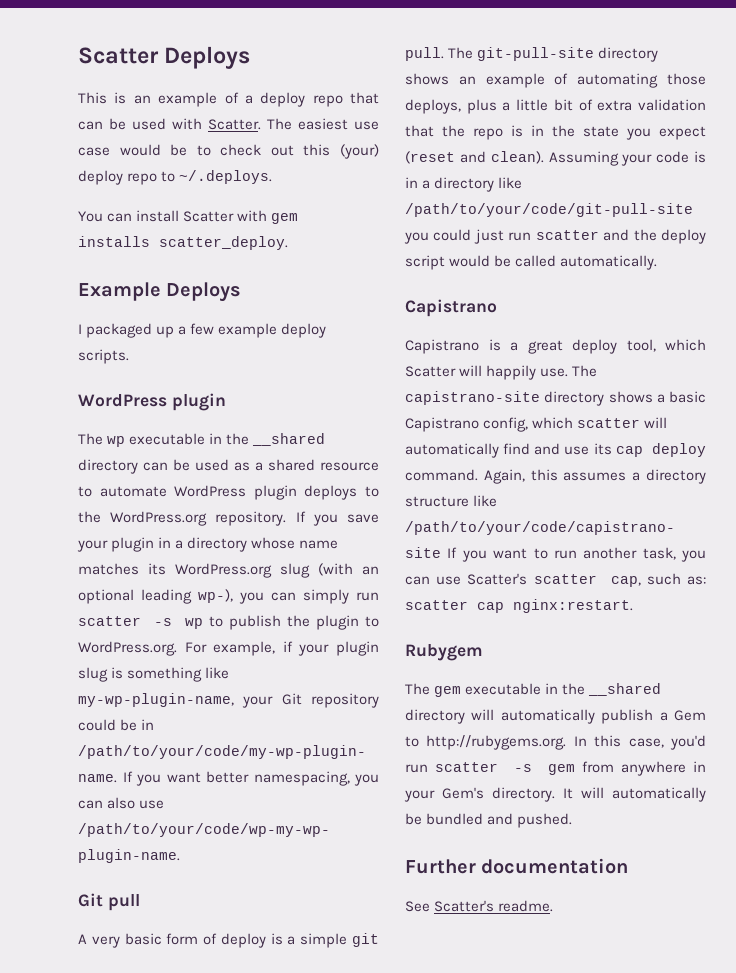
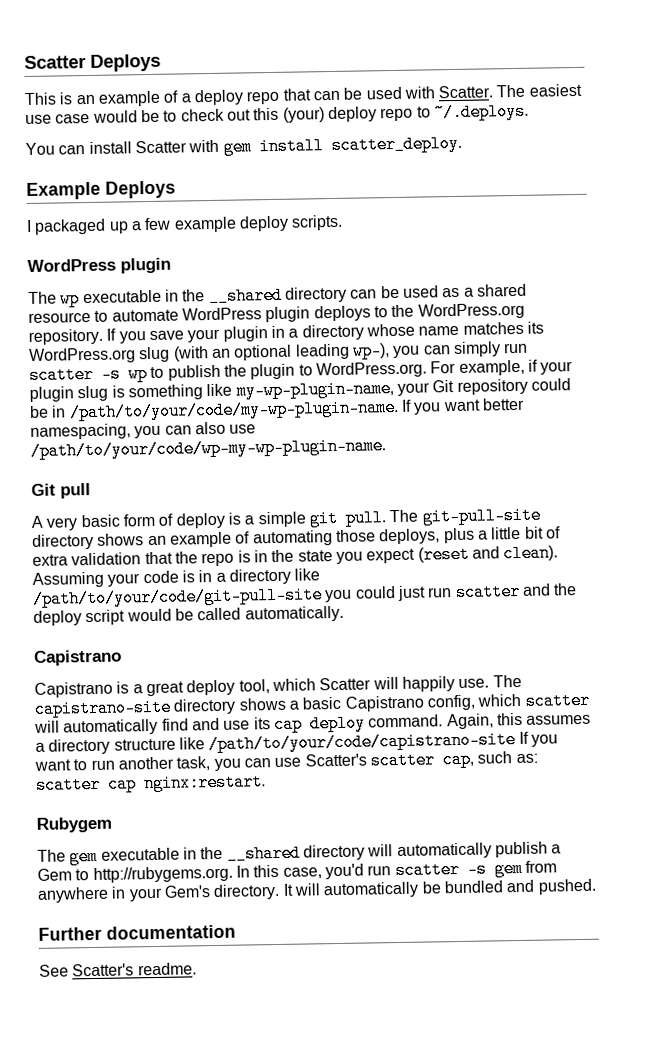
[78,236,150,247] installs -> [258,137,324,156] install

